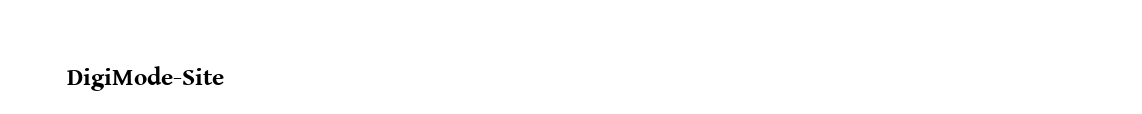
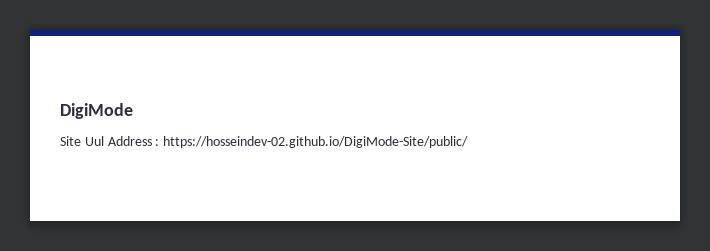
[67,66,224,91] DigiMode-Site -> [60,103,133,119] [60,136,469,148] DigiMode // Site Uul Address : https://hosseindev-02.github.io/DigiMode-Site/public/

